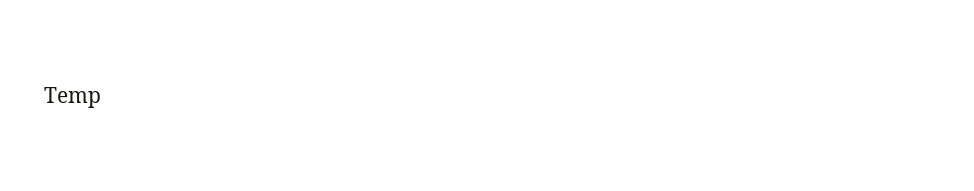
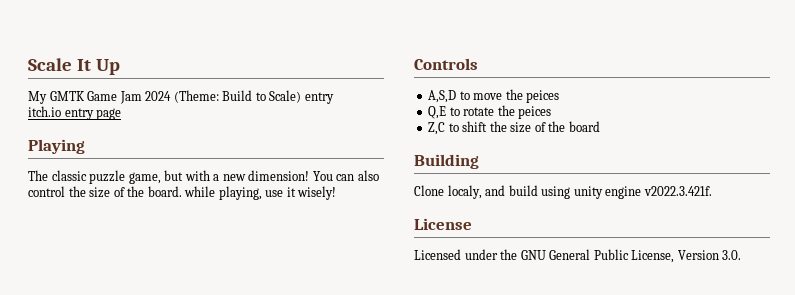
[44,87,101,108] Temp -> [28,58,120,75] [28,90,334,104] [28,106,122,120] [28,139,85,154] [28,170,379,184] [28,186,337,200] [414,58,478,70] [428,89,560,103] [428,105,552,119] [428,121,600,135] [414,154,479,169] [414,185,712,199] [414,218,472,230] [414,249,742,263] Scale It Up // My GMTK Game Jam 2024 (Theme: Build to Scale) entry // itch.io entry page // Playing // The classic puzzle game, but with a new dimension! You can also control the size of the board. while playing, use it wisely! // Controls // A,S,D to move the peices // Q,E to rotate the peices // Z,C to shift the size of the board // Building // Clone localy, and build using unity engine v2022.3.421f. // License // Licensed under the GNU General Public License, Version 3.0.

